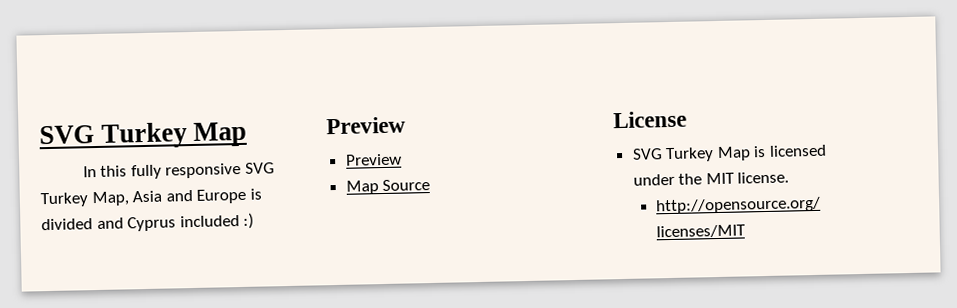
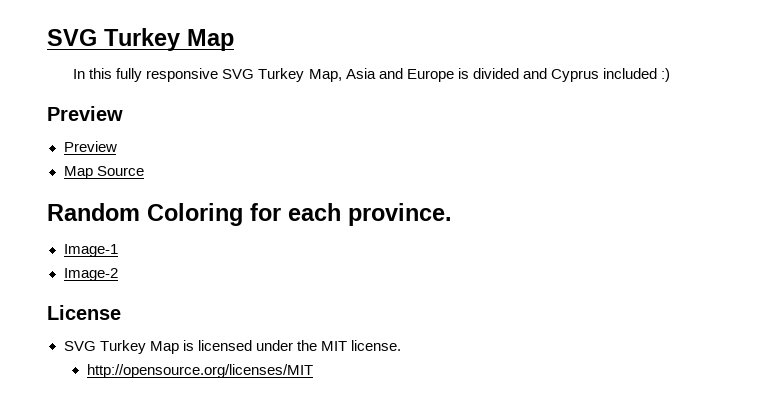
(431, 185) none -> [47,203,452,226] [63,244,118,257] [63,268,118,281] // Random Coloring for each province. // Image-1 // Image-2

